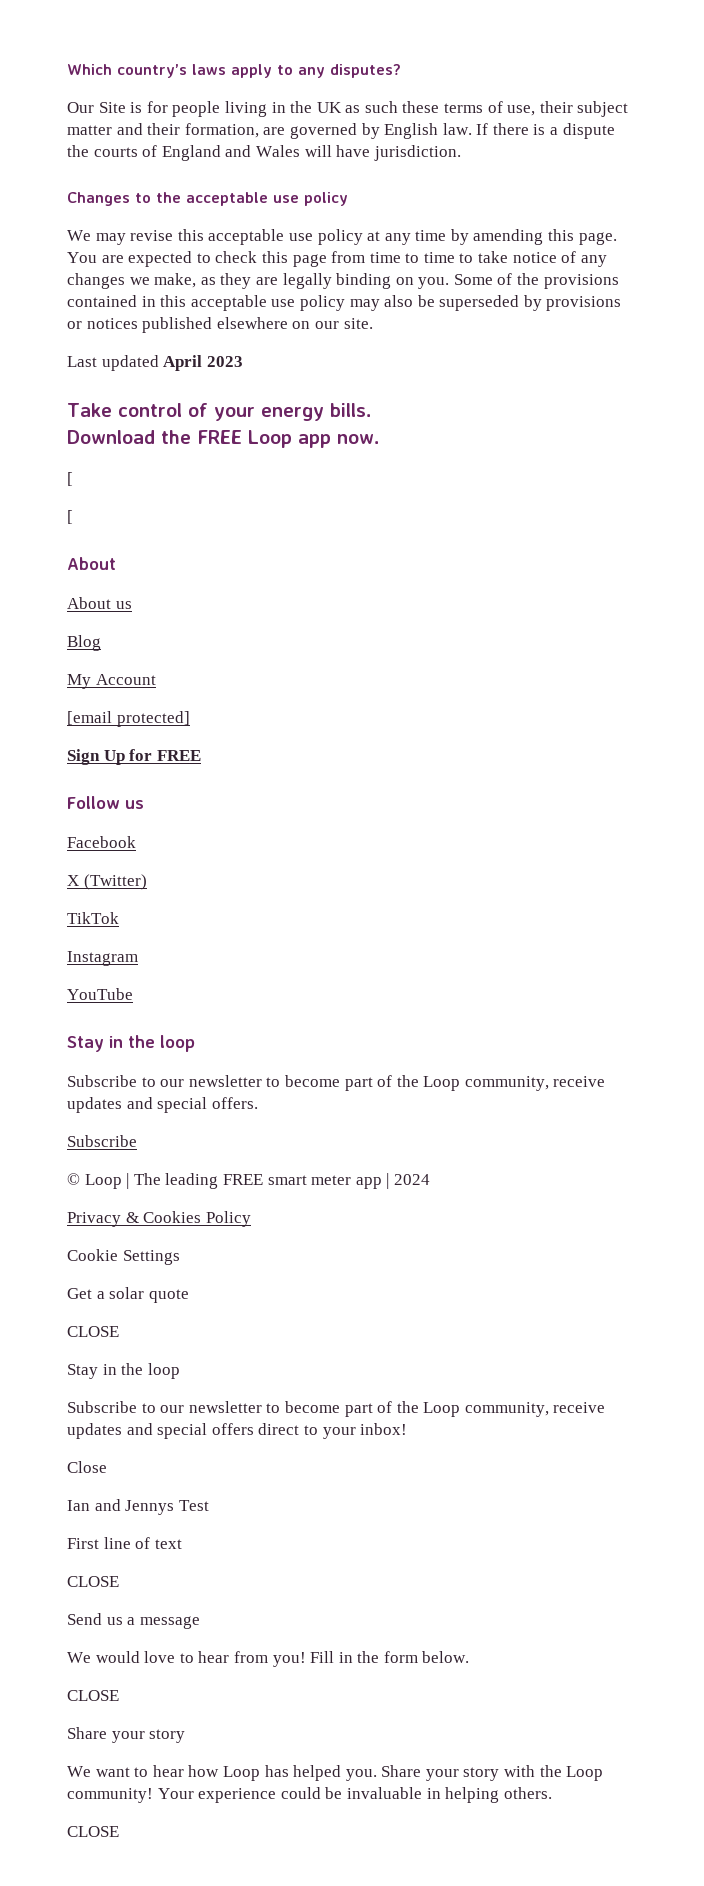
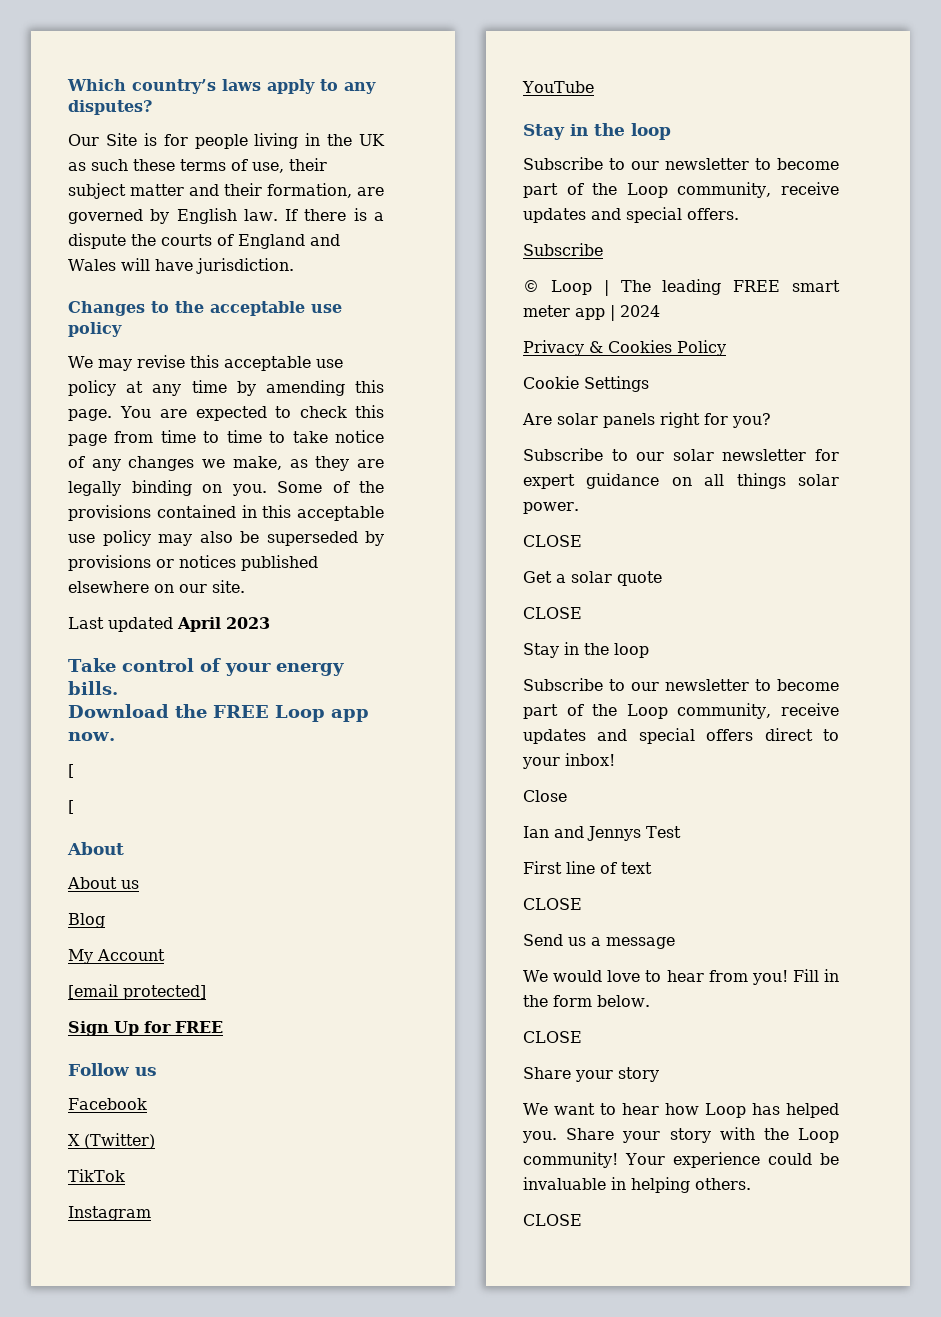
(180, 1257) none -> [522,412,771,428] [523,448,839,461] [523,473,839,489] [523,502,579,514] [523,535,582,547] // Are solar panels right for you? // Subscribe to our solar newsletter for expert guidance on all things solar power. // CLOSE

